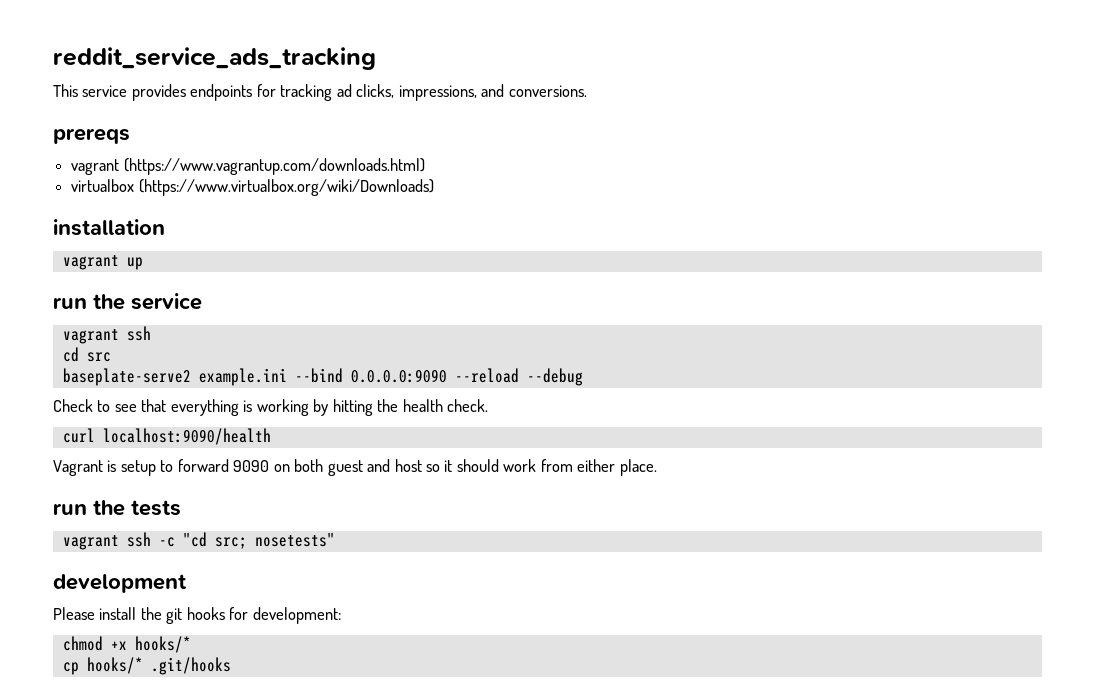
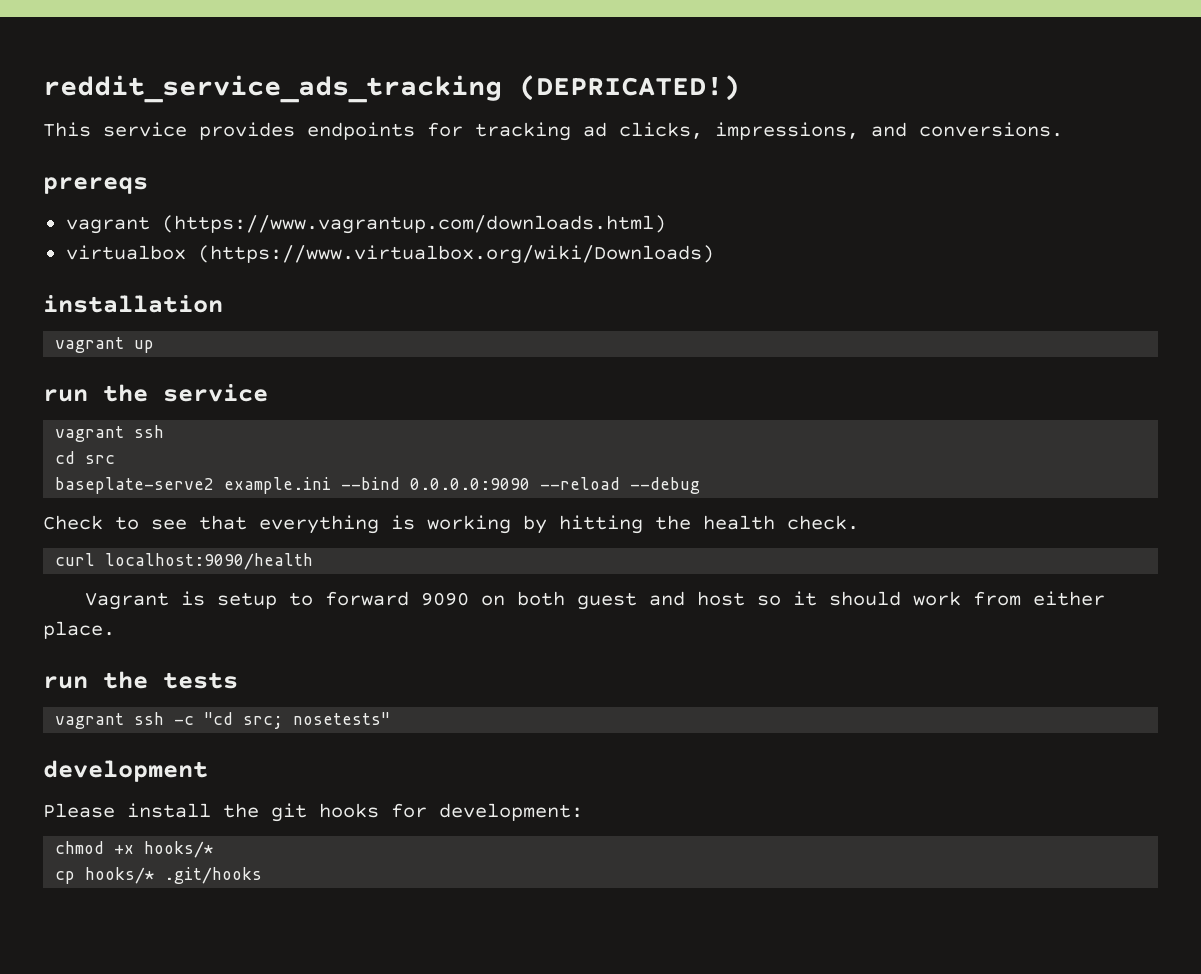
(376, 58) none -> [519,75,740,101] (DEPRICATED!)

